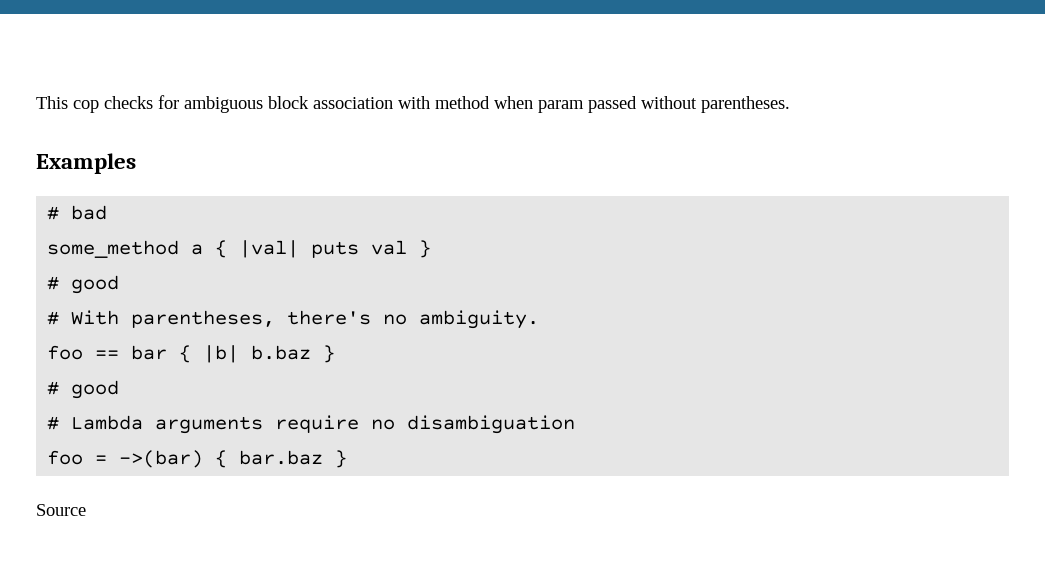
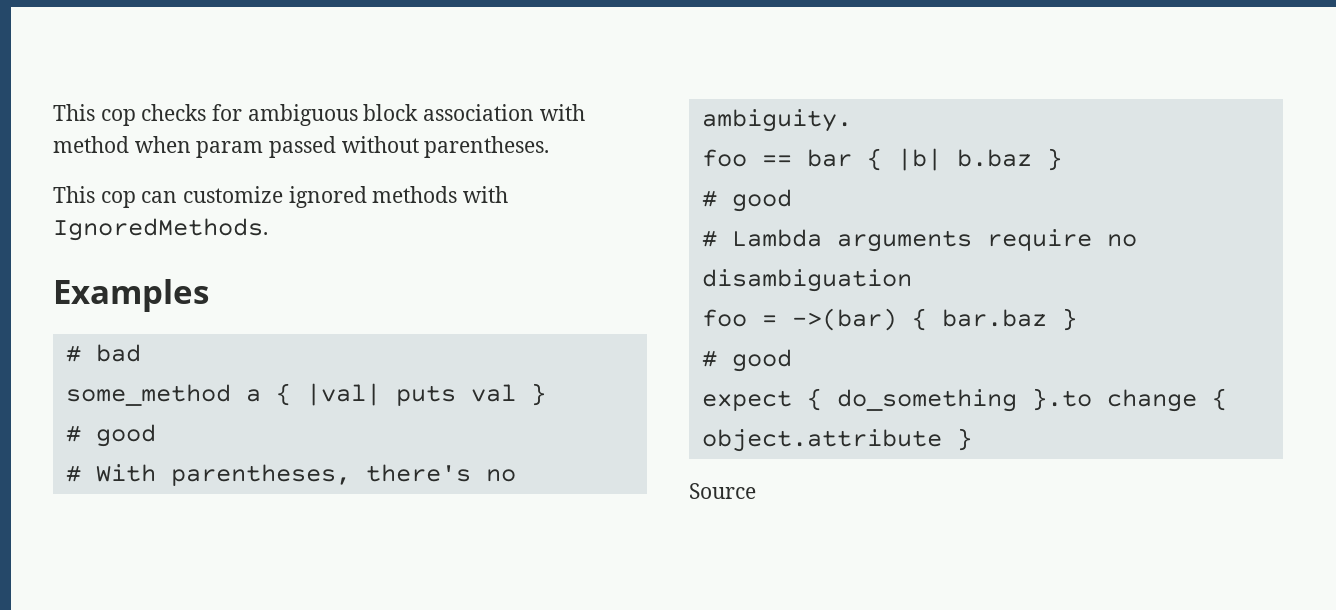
(790, 104) none -> [53,186,509,208] [53,218,268,241] // This cop can customize ignored methods with IgnoredMethods.
(348, 459) none -> [701,349,792,372] [701,388,1227,412] [701,428,972,452] // # good // expect { do_something }.to change { object.attribute }

